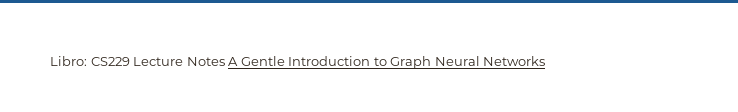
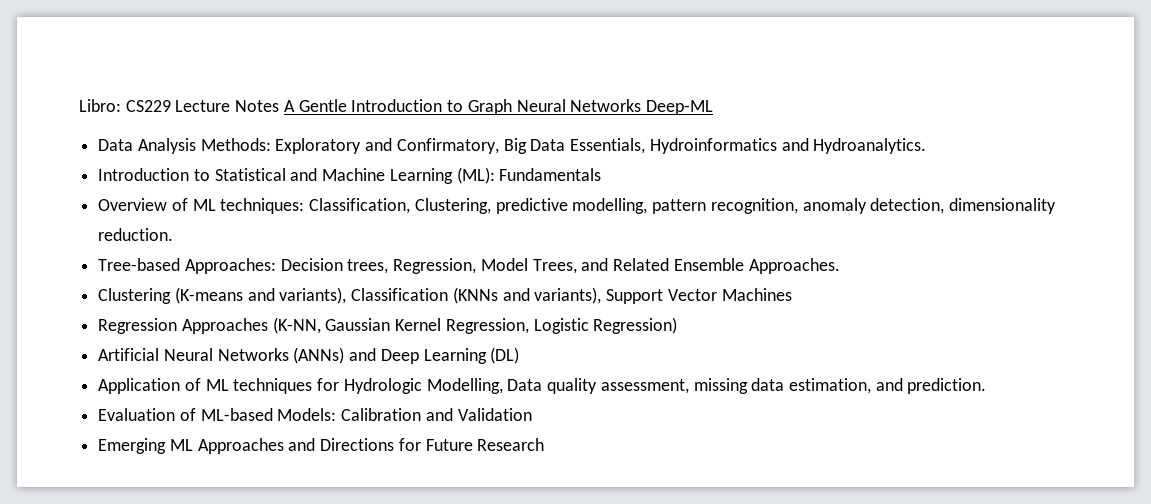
(546, 61) none -> [645,100,713,115] [98,138,927,154] [98,167,602,184] [98,198,1056,214] [98,228,174,241] [98,258,840,274] [98,287,792,304] [98,317,678,334] [98,347,520,364] [98,378,987,394] [98,408,532,421] [98,438,545,454] Deep-ML // Data Analysis Methods: Exploratory and Confirmatory, Big Data Essentials, Hydroinformatics and Hydroanalytics. // Introduction to Statistical and Machine Learning (ML): Fundamentals // Overview of ML techniques: Classification, Clustering, predictive modelling, pattern recognition, anomaly detection, dimensionality reduction. // Tree-based Approaches: Decision trees, Regression, Model Trees, and Related Ensemble Approaches. // Clustering (K-means and variants), Classification (KNNs and variants), Support Vector Machines // Regression Approaches (K-NN, Gaussian Kernel Regression, Logistic Regression) // Artificial Neural Networks (ANNs) and Deep Learning (DL) // Application of ML techniques for Hydrologic Modelling, Data quality assessment, missing data estimation, and prediction. // Evaluation of ML-based Models: Calibration and Validation // Emerging ML Approaches and Directions for Future Research

